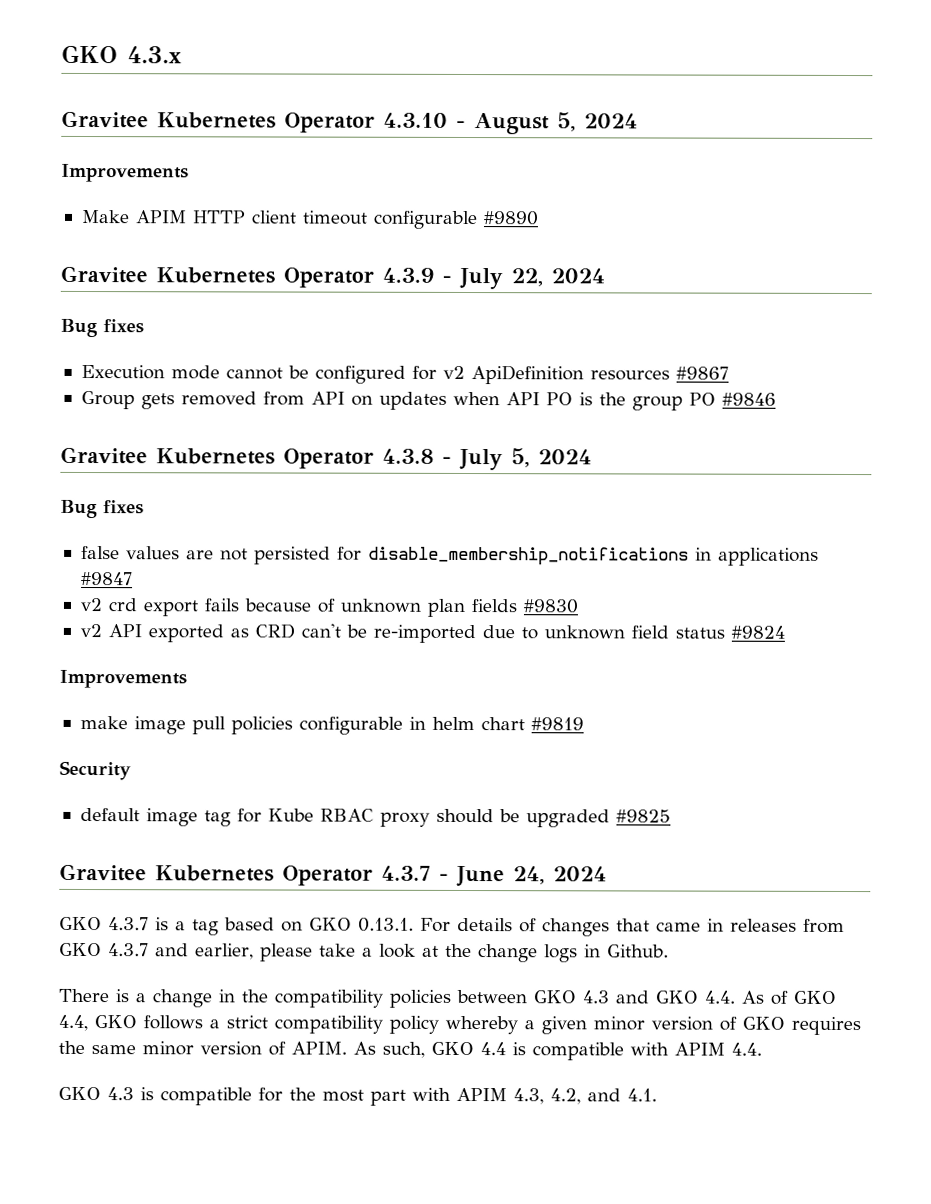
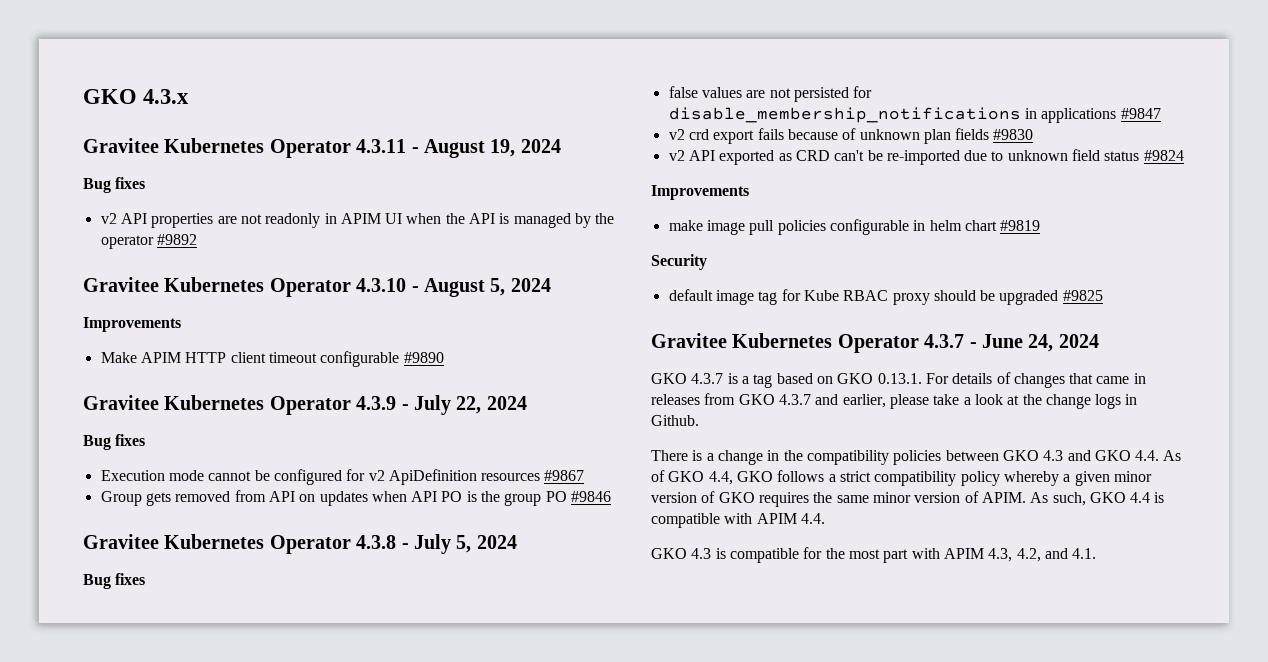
(182, 55) none -> [83,138,561,158] [83,177,146,193] [100,213,615,228] [100,234,197,249] // Gravitee Kubernetes Operator 4.3.11 - August 19, 2024 // Bug fixes // v2 API properties are not readonly in APIM UI when the API is managed by the operator #9892

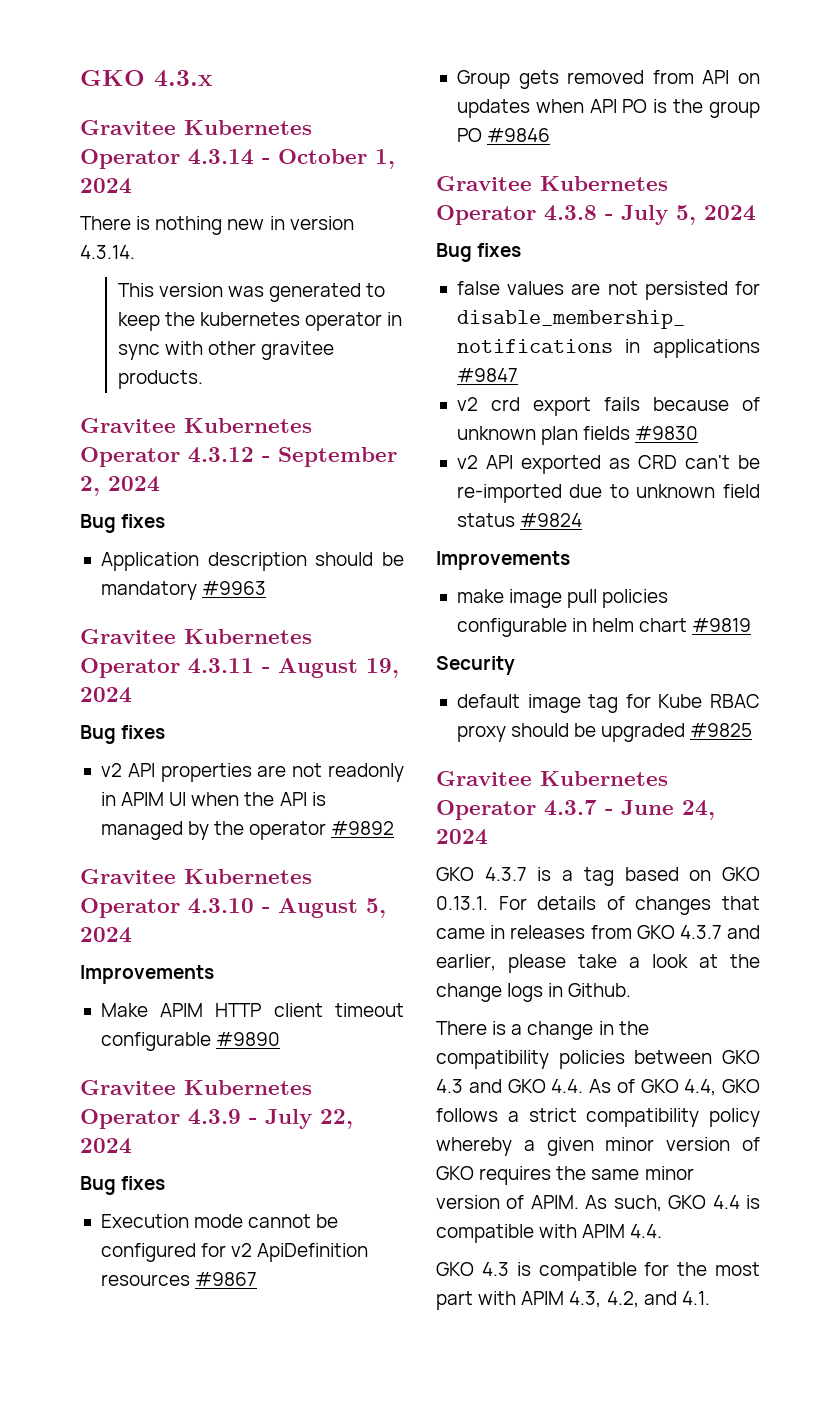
(190, 96) none -> [80,120,312,135] [80,149,395,169] [80,178,132,194] [80,216,354,235] [80,245,135,259] [117,283,386,302] [117,312,403,331] [117,341,335,360] [117,370,203,389] [80,418,312,433] [80,447,397,467] [80,476,160,496] [80,514,166,533] [100,552,405,571] [100,581,267,600] // Gravitee Kubernetes Operator 4.3.14 - October 1, 2024 // There is nothing new in version 4.3.14. // This version was generated to keep the kubernetes operator in sync with other gravitee products. // Gravitee Kubernetes Operator 4.3.12 - September 2, 2024 // Bug fixes // Application description should be mandatory #9963

